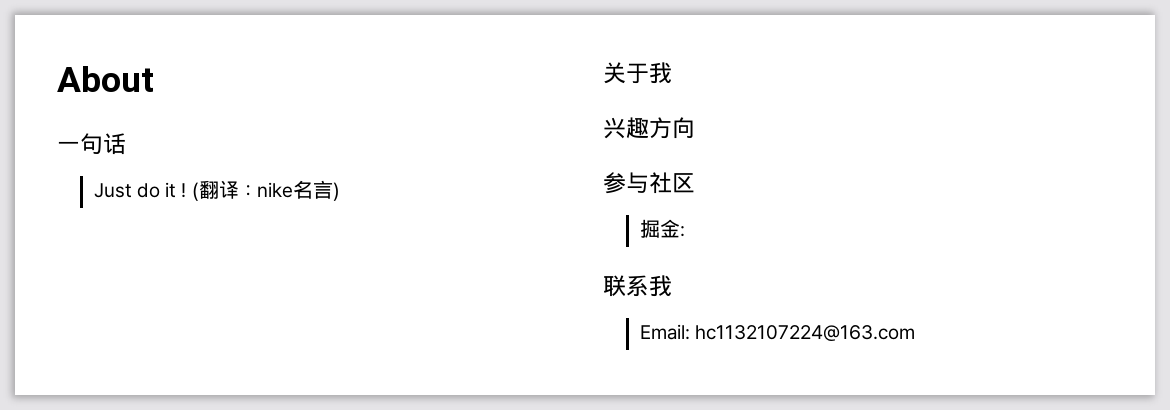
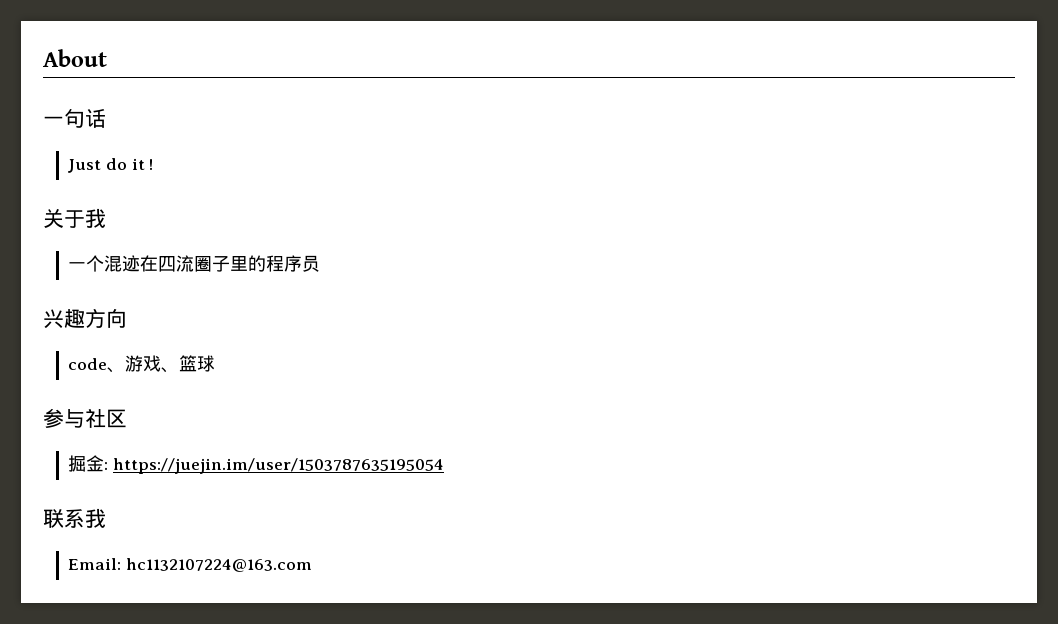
[191,180,340,201] [603,62,672,84] [603,117,695,139] (翻译：nike名言) // 关于我 // 兴趣方向 -> [43,208,106,228] [68,255,321,272] [43,308,127,329] [68,355,216,373] // 关于我 // 一个混迹在四流圈子里的程序员 // 兴趣方向 // code、游戏、篮球
(685, 231) none -> [112,458,444,474] https://juejin.im/user/1503787635195054

